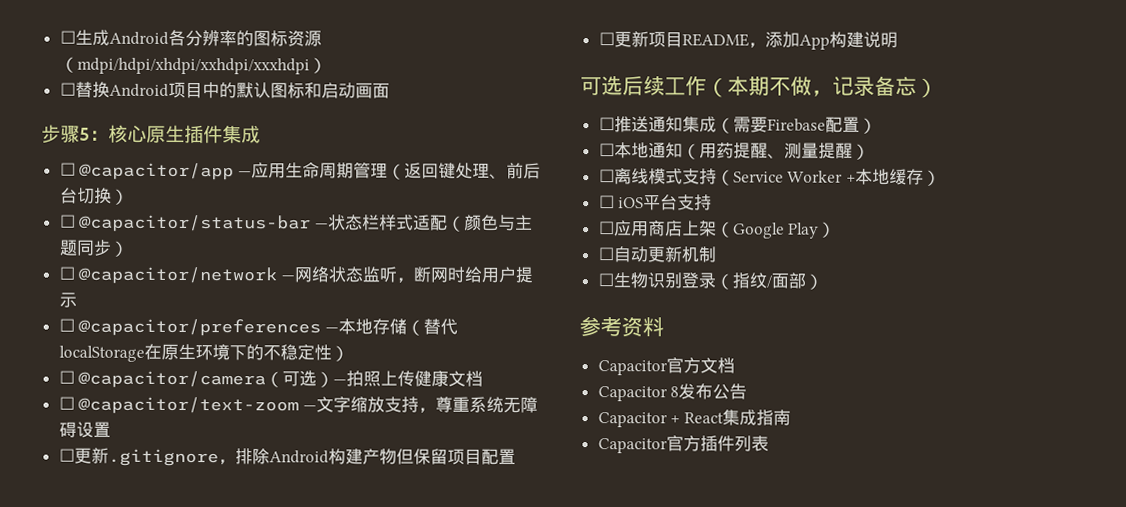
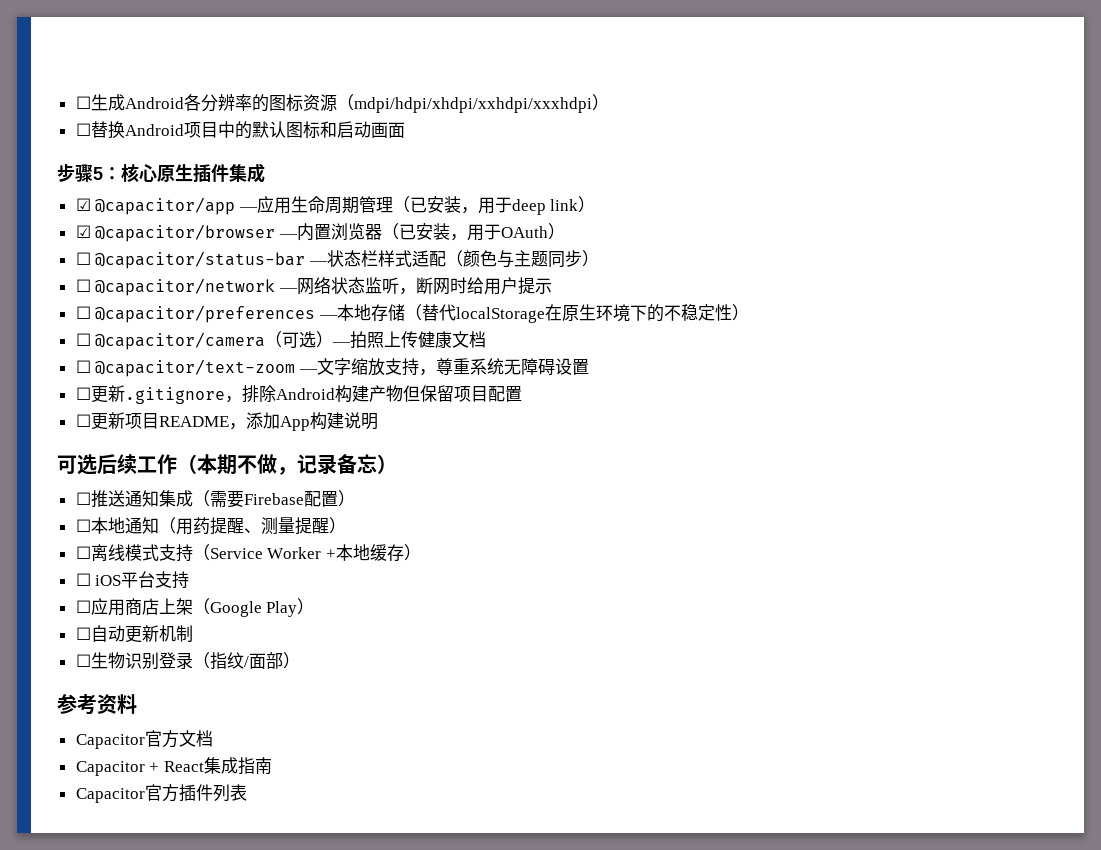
[59,162,76,176] ☐ -> [75,198,91,211] ☑
[403,162,541,179] [59,187,112,204] 返回键处理、前后台切换 -> [409,196,596,215] [75,223,548,242] 已安装，用于deep link） // ☑ @capacitor/browser —内置浏览器（已安装，用于OAuth
[597,383,748,402] // Capacitor 8发布公告 -> (213, 738) none

